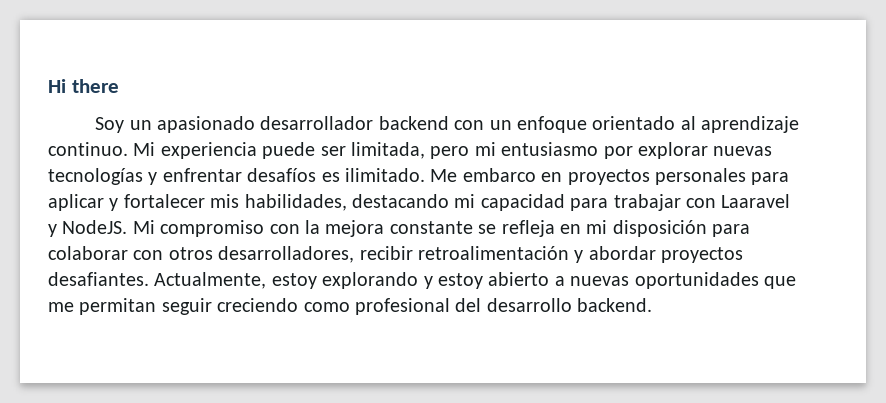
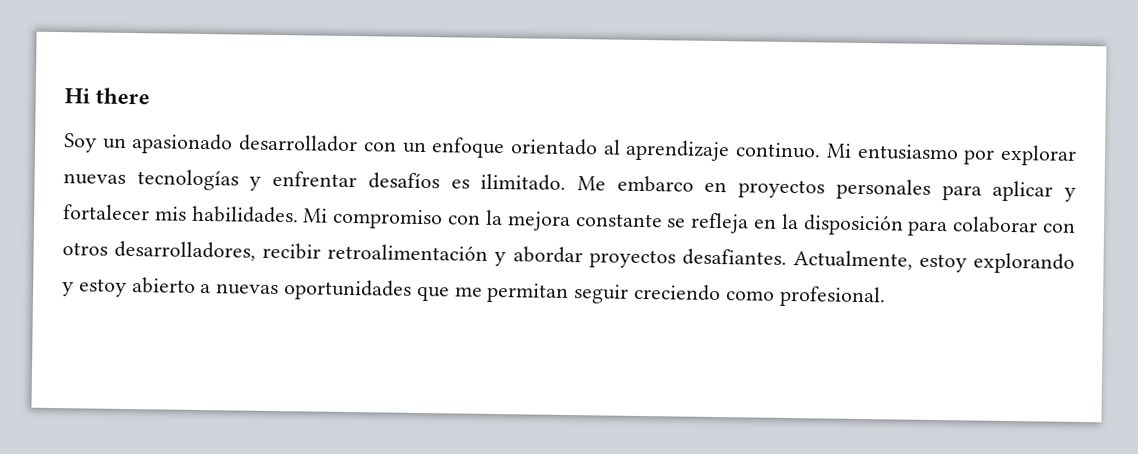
[378,116,449,130] backend -> (359, 143) none
[160,142,496,159] experiencia puede ser limitada, pero mi -> (852, 150) none
[244,194,791,211] [48,220,128,237] habilidades, destacando mi capacidad para trabajar con Laaravel y NodeJS. -> [191,205,299,224] habilidades.
[586,220,608,234] mi -> [780,213,799,230] la
[355,298,653,315] profesional del desarrollo backend. -> [778,285,886,308] profesional.

